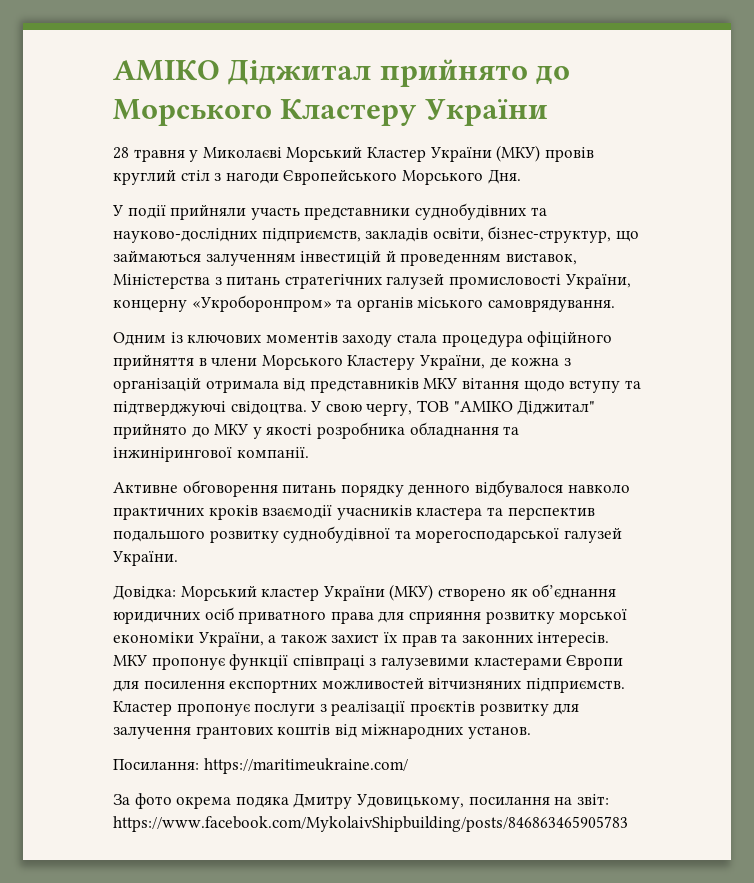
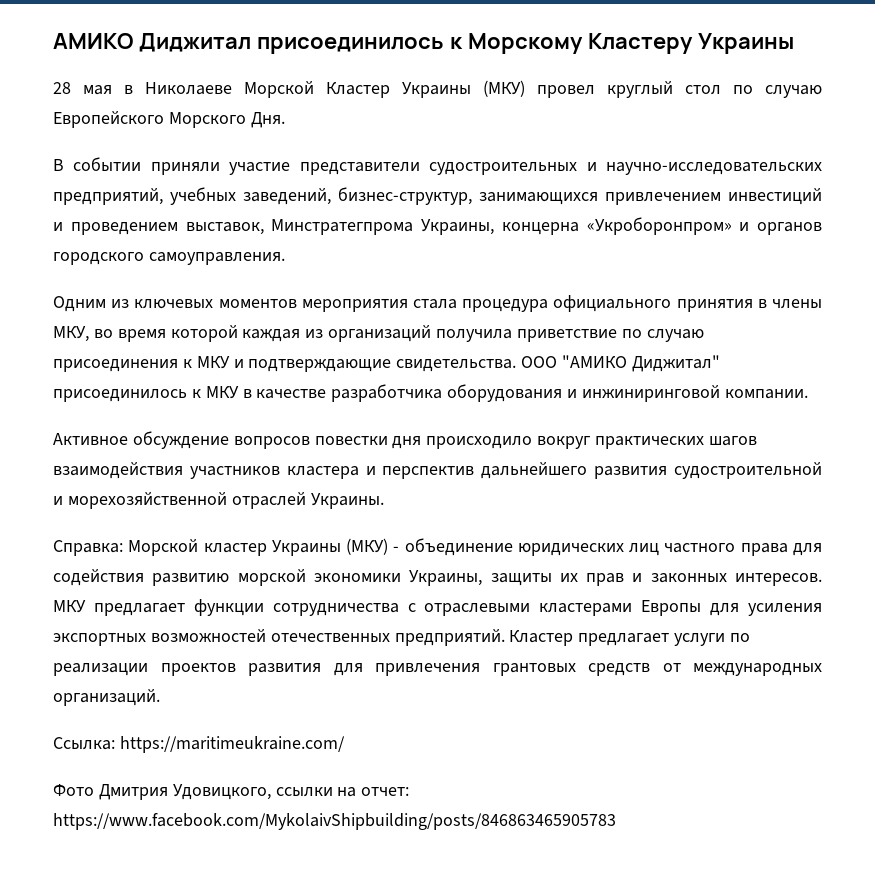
[113,59,571,87] [113,99,548,126] [113,145,594,162] [113,169,521,185] [112,203,547,220] [113,226,639,243] [113,250,577,266] [113,273,631,289] [113,295,615,312] [113,331,613,347] [113,354,571,370] [113,377,641,393] [113,400,596,416] [113,422,520,439] [113,447,309,462] [113,480,630,497] [113,505,595,520] [113,526,622,543] [112,551,178,566] [113,584,617,601] [113,607,628,624] [113,632,610,647] [113,654,624,670] [113,677,625,693] [113,701,580,716] [113,724,531,739] [113,758,408,774] [113,793,609,809] АМІКО Діджитал прийнято до Морського Кластеру України // 28 травня у Миколаєві Морський Кластер України (МКУ) провів круглий стіл з нагоди Європейського Морського Дня. // У події прийняли участь представники суднобудівних та науково-дослідних підприємств, закладів освіти, бізнес-структур, що займаються залученням інвестицій й проведенням виставок, Міністерства з питань стратегічних галузей промисловості України, концерну «Укроборонпром» та органів міського самоврядування. // Одним із ключових моментів заходу стала процедура офіційного прийняття в члени Морського Кластеру України, де кожна з організацій отримала від представників МКУ вітання щодо вступу та підтверджуючі свідоцтва. У свою чергу, ТОВ "АМІКО Діджитал" прийнято до МКУ у якості розробника обладнання та інжинірингової компанії. // Активне обговорення питань порядку денного відбувалося навколо практичних кроків взаємодії учасників кластера та перспектив подальшого розвитку суднобудівної та морегосподарської галузей України. // Довідка: Морський кластер України (МКУ) створено як об’єднання юридичних осіб приватного права для сприяння розвитку морської економіки України, а також захист їх прав та законних інтересів. МКУ пропонує функції співпраці з галузевими кластерами Європи для посилення експортних можливостей вітчизняних підприємств. Кластер пропонує послуги з реалізації проєктів розвитку для залучення грантових коштів від міжнародних установ. // Посилання: https://maritimeukraine.com/ // За фото окрема подяка Дмитру Удовицькому, посилання на звіт: -> [53,33,794,54] [53,80,822,98] [53,111,285,128] [53,157,822,175] [53,187,822,205] [53,217,822,235] [53,252,285,265] [53,295,822,312] [53,325,704,342] [53,355,720,372] [53,384,808,402] [53,431,757,449] [53,462,822,479] [53,492,384,509] [53,538,822,556] [53,569,822,586] [53,599,823,616] [53,629,751,646] [53,663,822,676] [53,689,160,706] [53,736,345,753] [53,784,410,800] АМИКО Диджитал присоединилось к Морскому Кластеру Украины // 28 мая в Николаеве Морской Кластер Украины (МКУ) провел круглый стол по случаю Европейского Морского Дня. // В событии приняли участие представители судостроительных и научно-исследовательских предприятий, учебных заведений, бизнес-структур, занимающихся привлечением инвестиций и проведением выставок, Минстратегпрома Украины, концерна «Укроборонпром» и органов городского самоуправления. // Одним из ключевых моментов мероприятия стала процедура официального принятия в члены МКУ, во время которой каждая из организаций получила приветствие по случаю присоединения к МКУ и подтверждающие свидетельства. ООО "АМИКО Диджитал" присоединилось к МКУ в качестве разработчика оборудования и инжиниринговой компании. // Активное обсуждение вопросов повестки дня происходило вокруг практических шагов взаимодействия участников кластера и перспектив дальнейшего развития судостроительной и морехозяйственной отраслей Украины. // Справка: Морской кластер Украины (МКУ) - объединение юридических лиц частного права для содействия развитию морской экономики Украины, защиты их прав и законных интересов. МКУ предлагает функции сотрудничества с отраслевыми кластерами Европы для усиления экспортных возможностей отечественных предприятий. Кластер предлагает услуги по реализации проектов развития для привлечения грантовых средств от международных организаций. // Ссылка: https://maritimeukraine.com/ // Фото Дмитрия Удовицкого, ссылки на отчет:

